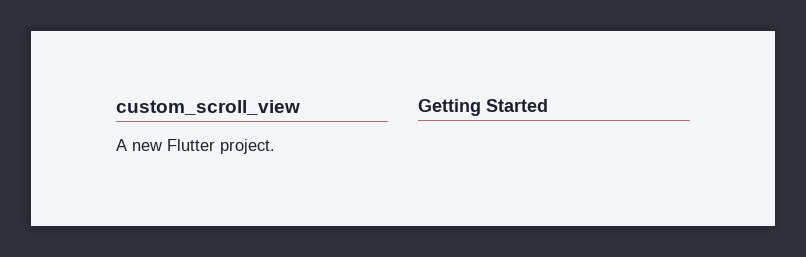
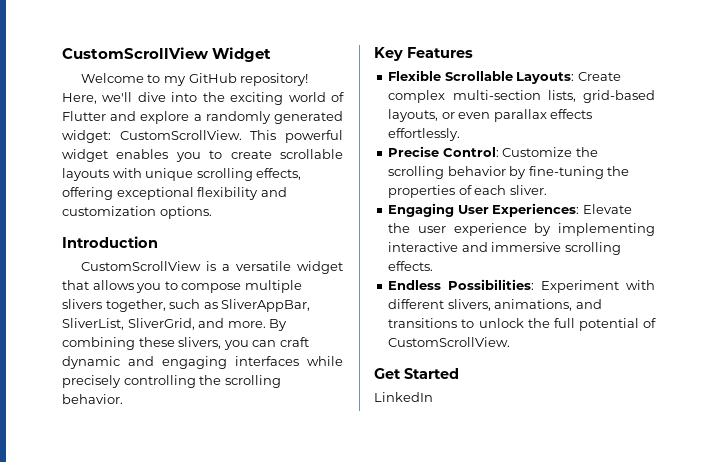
[116,100,300,115] [116,139,275,154] [418,99,481,116] custom_scroll_view // A new Flutter project. // Getting -> [62,47,272,62] [80,73,309,86] [62,92,344,105] [62,111,343,124] [62,130,343,143] [62,149,343,162] [62,168,302,181] [62,187,287,200] [62,206,212,219] [62,236,158,248] [80,261,343,274] [62,280,302,293] [62,299,311,312] [62,318,288,331] [62,337,309,350] [62,356,343,369] [62,375,281,388] [62,394,123,404] [374,47,473,61] [388,70,621,84] [388,90,655,103] [388,109,593,122] [388,128,461,141] [388,146,598,157] [388,166,630,179] [388,185,547,198] [388,203,632,217] [388,223,655,236] [388,242,621,255] [388,261,434,271] [388,279,655,293] [388,299,602,311] [388,318,656,331] [388,337,511,347] [374,368,401,379] CustomScrollView Widget // Welcome to my GitHub repository! Here, we'll dive into the exciting world of Flutter and explore a randomly generated widget: CustomScrollView. This powerful widget enables you to create scrollable layouts with unique scrolling effects, offering exceptional flexibility and customization options. // Introduction // CustomScrollView is a versatile widget that allows you to compose multiple slivers together, such as SliverAppBar, SliverList, SliverGrid, and more. By combining these slivers, you can craft dynamic and engaging interfaces while precisely controlling the scrolling behavior. // Key Features // Flexible Scrollable Layouts: Create complex multi-section lists, grid-based layouts, or even parallax effects effortlessly. // Precise Control: Customize the scrolling behavior by fine-tuning the properties of each sliver. // Engaging User Experiences: Elevate the user experience by implementing interactive and immersive scrolling effects. // Endless Possibilities: Experiment with different slivers, animations, and transitions to unlock the full potential of CustomScrollView. // Get
(548, 105) none -> [374,392,433,402] // LinkedIn

